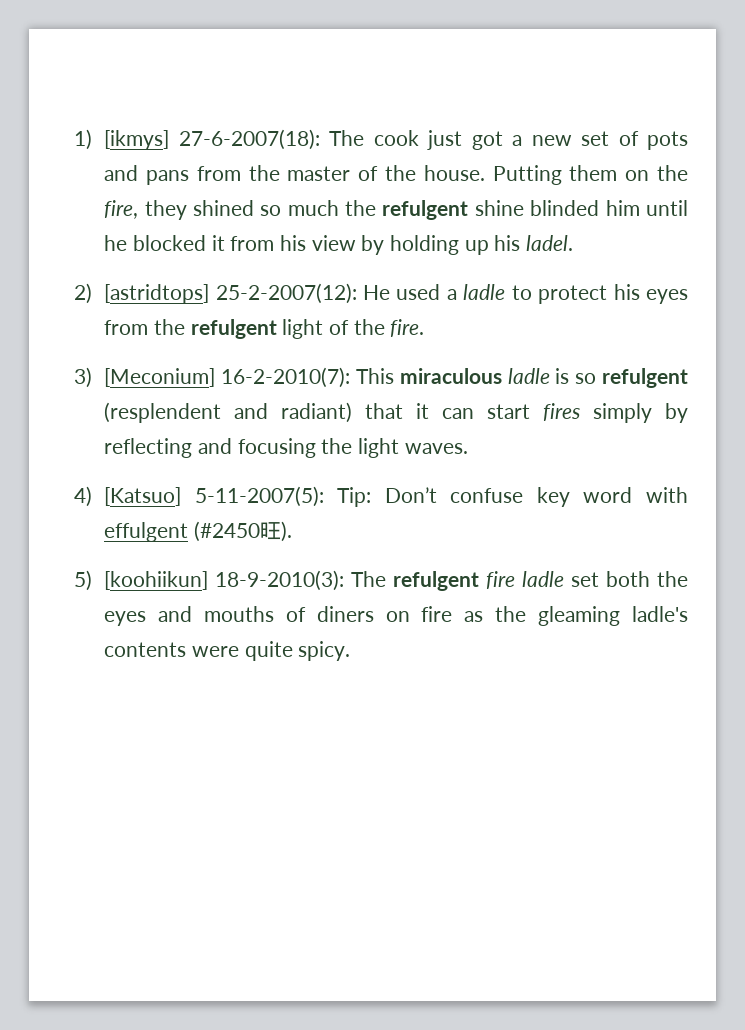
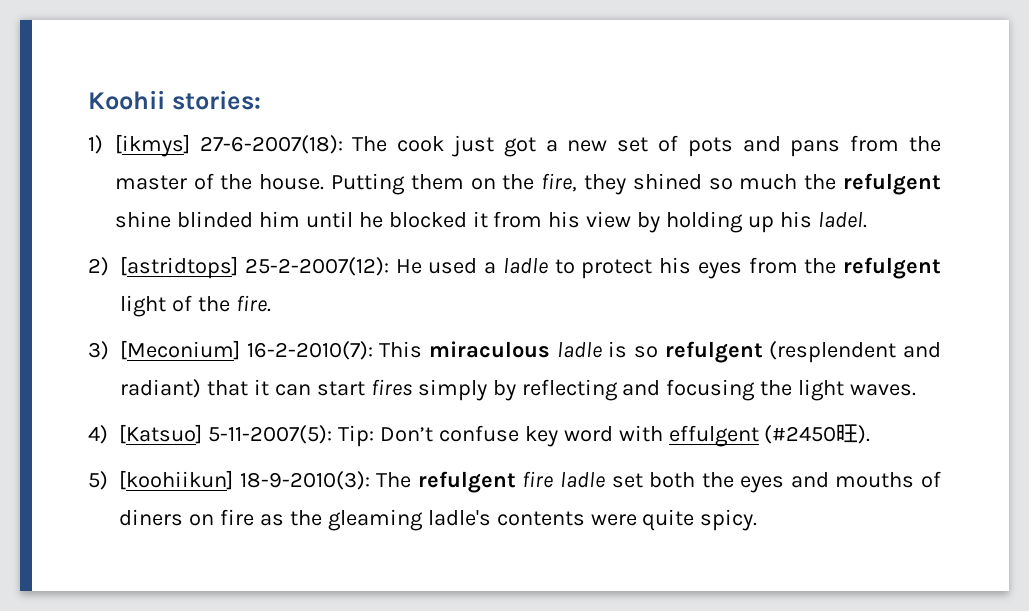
(74, 139) none -> [88,90,261,110] Koohii stories: //

